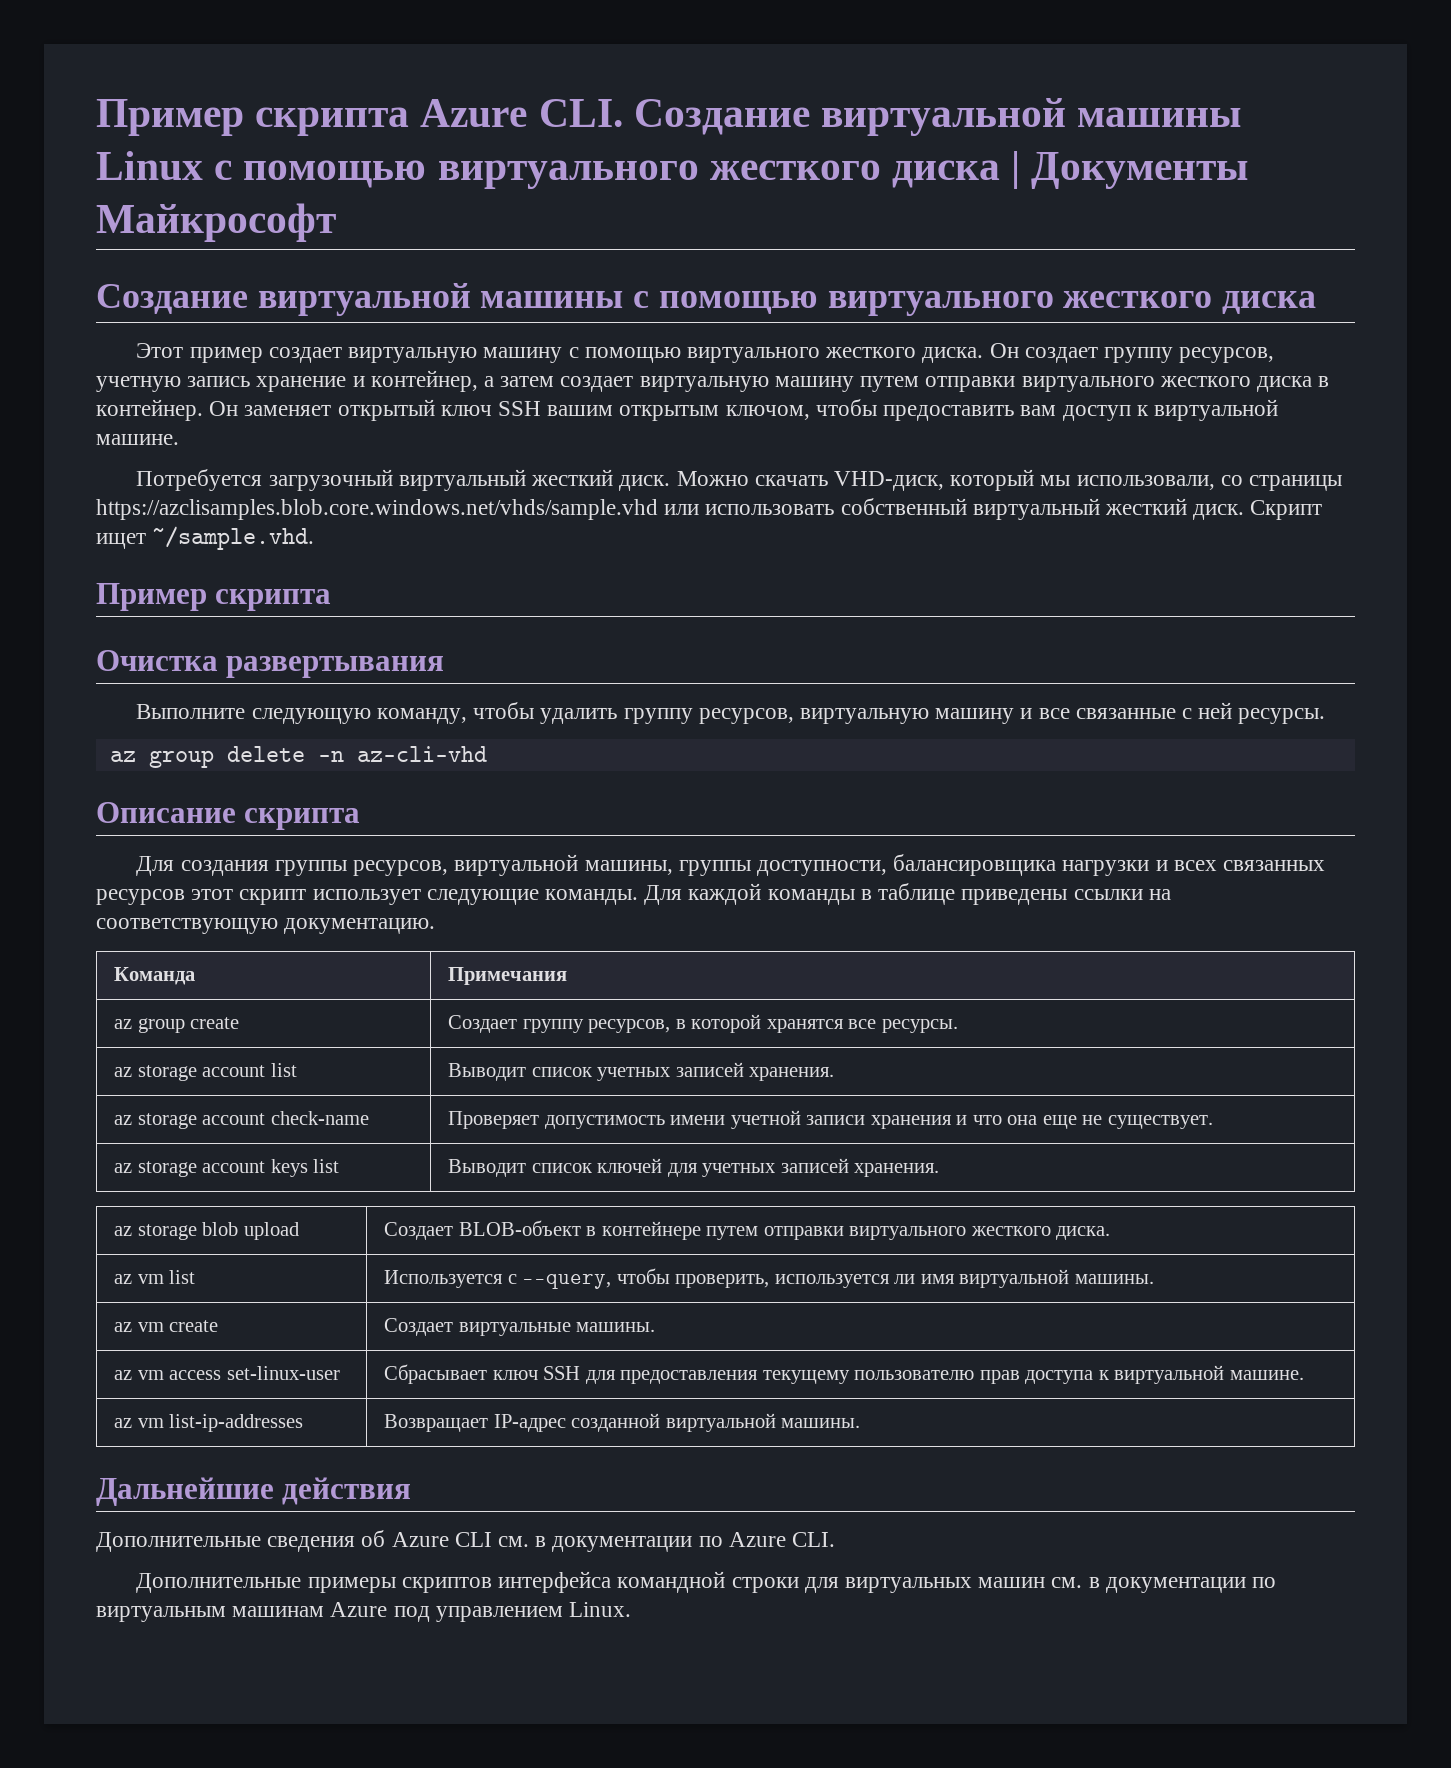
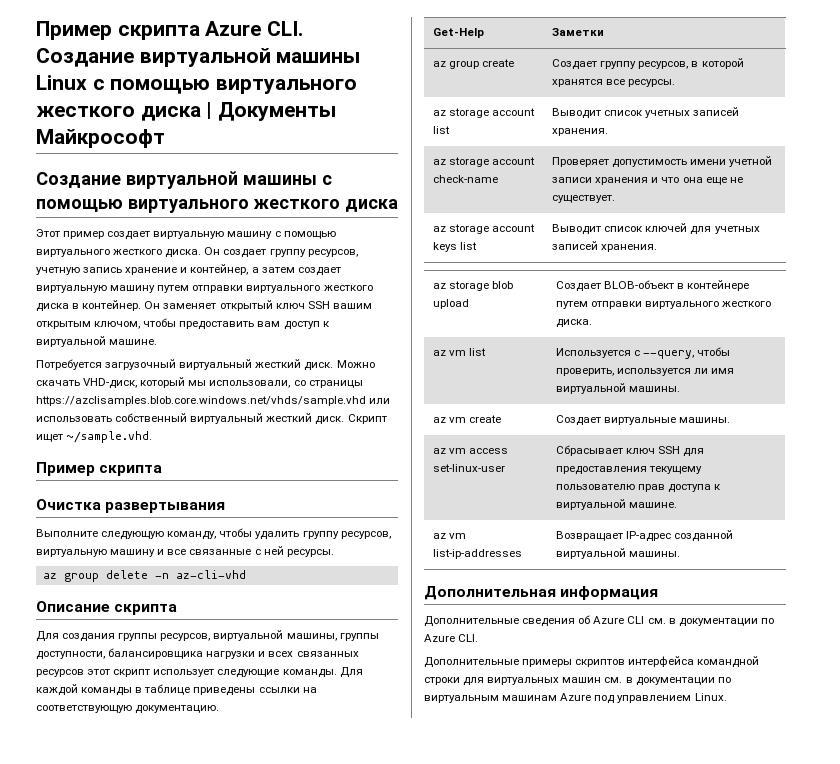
[113,967,195,985] [447,967,567,985] Команда | Примечания -> [433,28,485,38] [552,28,605,36] Get-Help | Заметки
[96,1477,412,1506] Дальнейшие действия -> [424,586,659,600] Дополнительная информация

